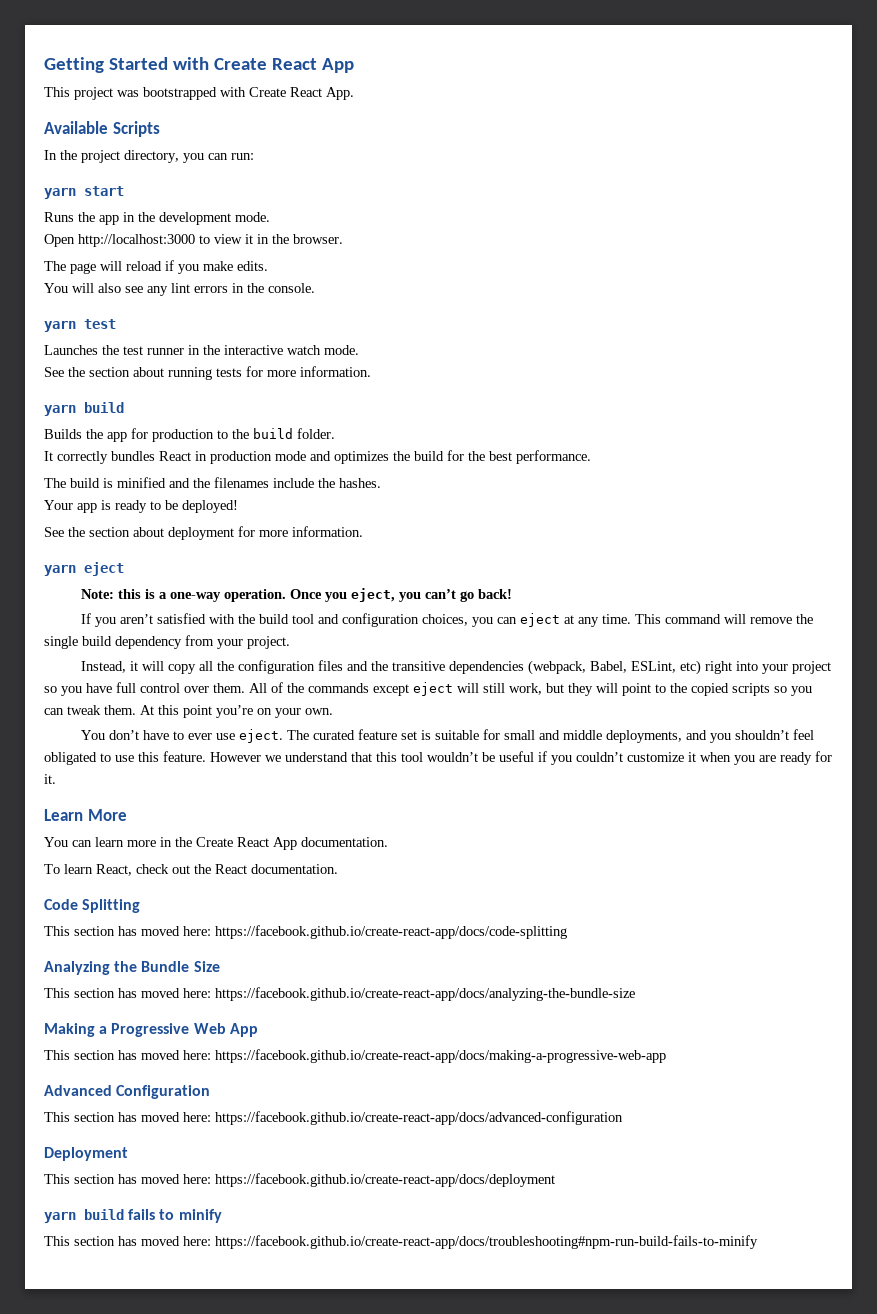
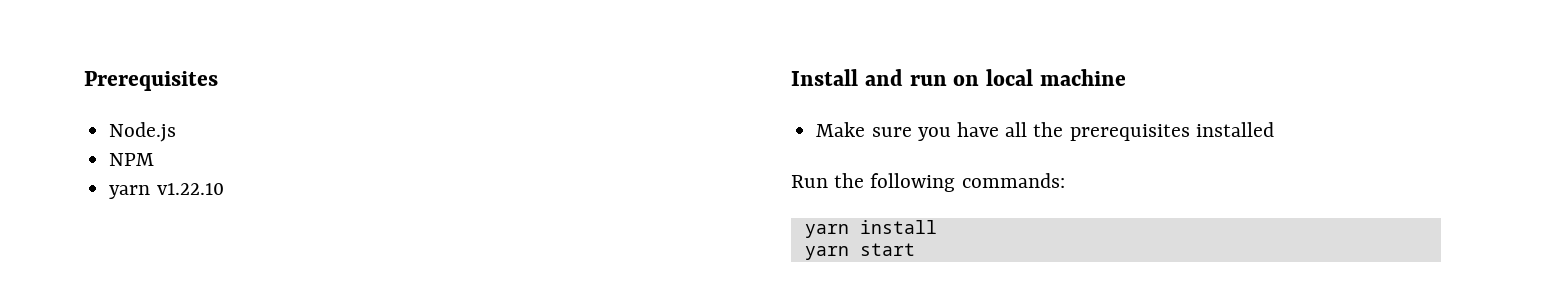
[44,57,354,73] [44,87,354,100] [44,121,160,137] [44,150,254,163] [44,186,124,199] [44,212,270,225] [44,234,343,247] [44,260,268,274] [44,283,315,296] [44,319,116,332] [44,345,359,355] [44,366,371,380] [44,402,124,416] [44,428,335,442] [44,450,591,464] [44,477,381,488] [44,500,238,513] [44,526,363,540] [44,562,124,576] [80,588,512,602] [80,613,813,627] [44,635,290,649] [80,660,831,675] [44,682,812,696] [44,705,333,718] [80,729,814,743] [44,751,832,765] [44,774,56,784] [44,809,127,821] [44,837,388,850] [44,864,338,876] [44,899,141,913] [44,925,567,939] [44,961,220,975] [44,987,635,1001] [44,1023,258,1037] [44,1049,666,1063] [44,1085,211,1099] [44,1111,623,1125] [44,1147,128,1161] [44,1173,555,1187] [44,1209,222,1223] [44,1235,758,1249] Getting Started with Create React App // This project was bootstrapped with Create React App. // Available Scripts // In the project directory, you can run: // yarn start // Runs the app in the development mode. // Open http://localhost:3000 to view it in the browser. // The page will reload if you make edits. // You will also see any lint errors in the console. // yarn test // Launches the test runner in the interactive watch mode. // See the section about running tests for more information. // yarn build // Builds the app for production to the build folder. // It correctly bundles React in production mode and optimizes the build for the best performance. // The build is minified and the filenames include the hashes. // Your app is ready to be deployed! // See the section about deployment for more information. // yarn eject // Note: this is a one-way operation. Once you eject, you can’t go back! // If you aren’t satisfied with the build tool and configuration choices, you can eject at any time. This command will remove the single build dependency from your project. // Instead, it will copy all the configuration files and the transitive dependencies (webpack, Babel, ESLint, etc) right into your project so you have full control over them. All of the commands except eject will still work, but they will point to the copied scripts so you can tweak them. At this point you’re on your own. // You don’t have to ever use eject. The curated feature set is suitable for small and middle deployments, and you shouldn’t feel obligated to use this feature. However we understand that this tool wouldn’t be useful if you couldn’t customize it when you are ready for it. // Learn More // You can learn more in the Create React App documentation. // To learn React, check out the React documentation. // Code Splitting // This section has moved here: https://facebook.github.io/create-react-app/docs/code-splitting // Analyzing the Bundle Size // This section has moved here: https://facebook.github.io/create-react-app/docs/analyzing-the-bundle-size // Making a Progressive Web App // This section has moved here: https://facebook.github.io/create-react-app/docs/making-a-progressive-web-app // Advanced Configuration // This section has moved here: https://facebook.github.io/create-react-app/docs/advanced-configuration // Deployment // This section has moved here: https://facebook.github.io/create-react-app/docs/deployment // yarn build fails to minify // This section has moved here: https://facebook.github.io/create-react-app/docs/troubleshooting#npm-run-build-fails-to-minify -> [84,71,218,91] [109,122,177,142] [109,153,155,166] [109,183,224,199] [791,69,1126,86] [816,122,1274,141] [791,173,1065,192] [804,220,937,238] [804,243,915,260] Prerequisites // Node.js // NPM // yarn v1.22.10 // Install and run on local machine // Make sure you have all the prerequisites installed // Run the following commands: // yarn install // yarn start

